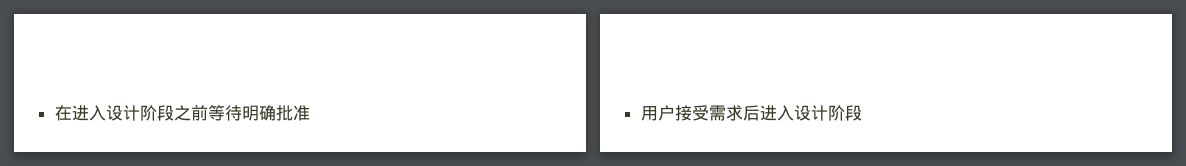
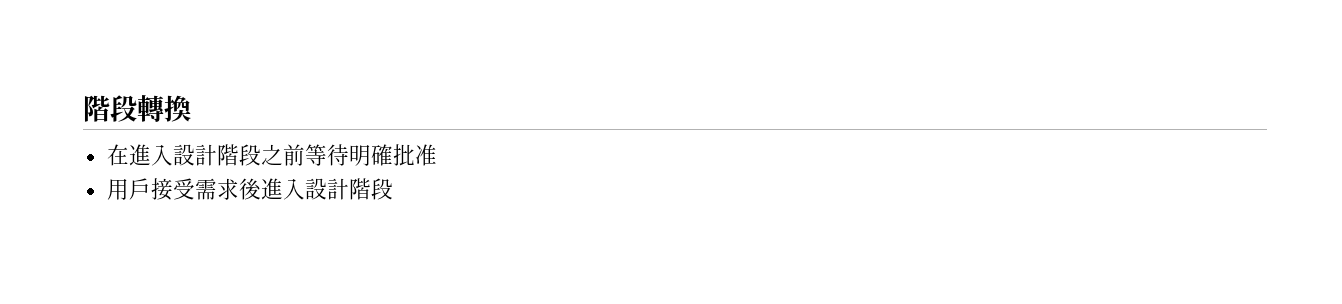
[54,105,157,121] 在进入设计阶 -> [83,95,191,122] [106,144,239,166] 階段轉換 // 在進入設計階
[258,105,276,121] 确 -> [370,144,393,166] 確
[657,105,675,121] 户 -> [128,178,151,200] 戶
[742,105,845,121] 后进入设计阶 -> [238,178,371,200] 後進入設計階

